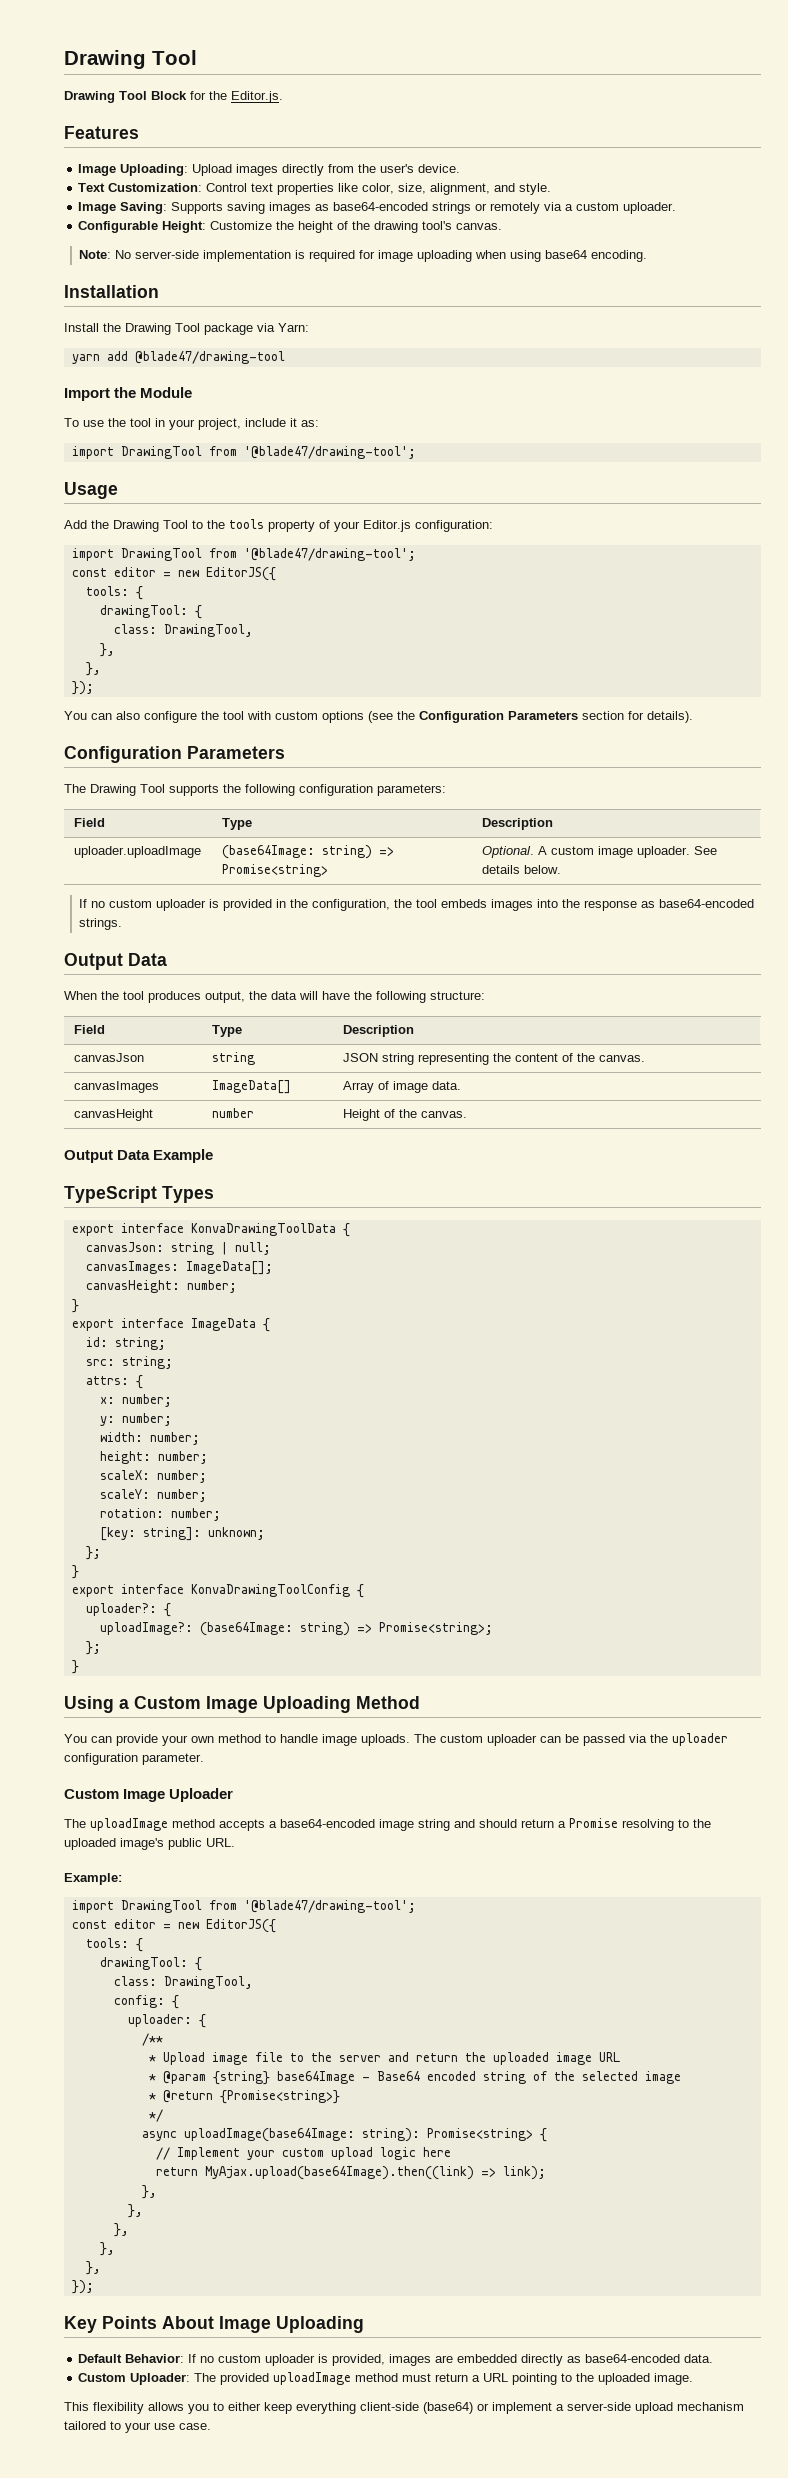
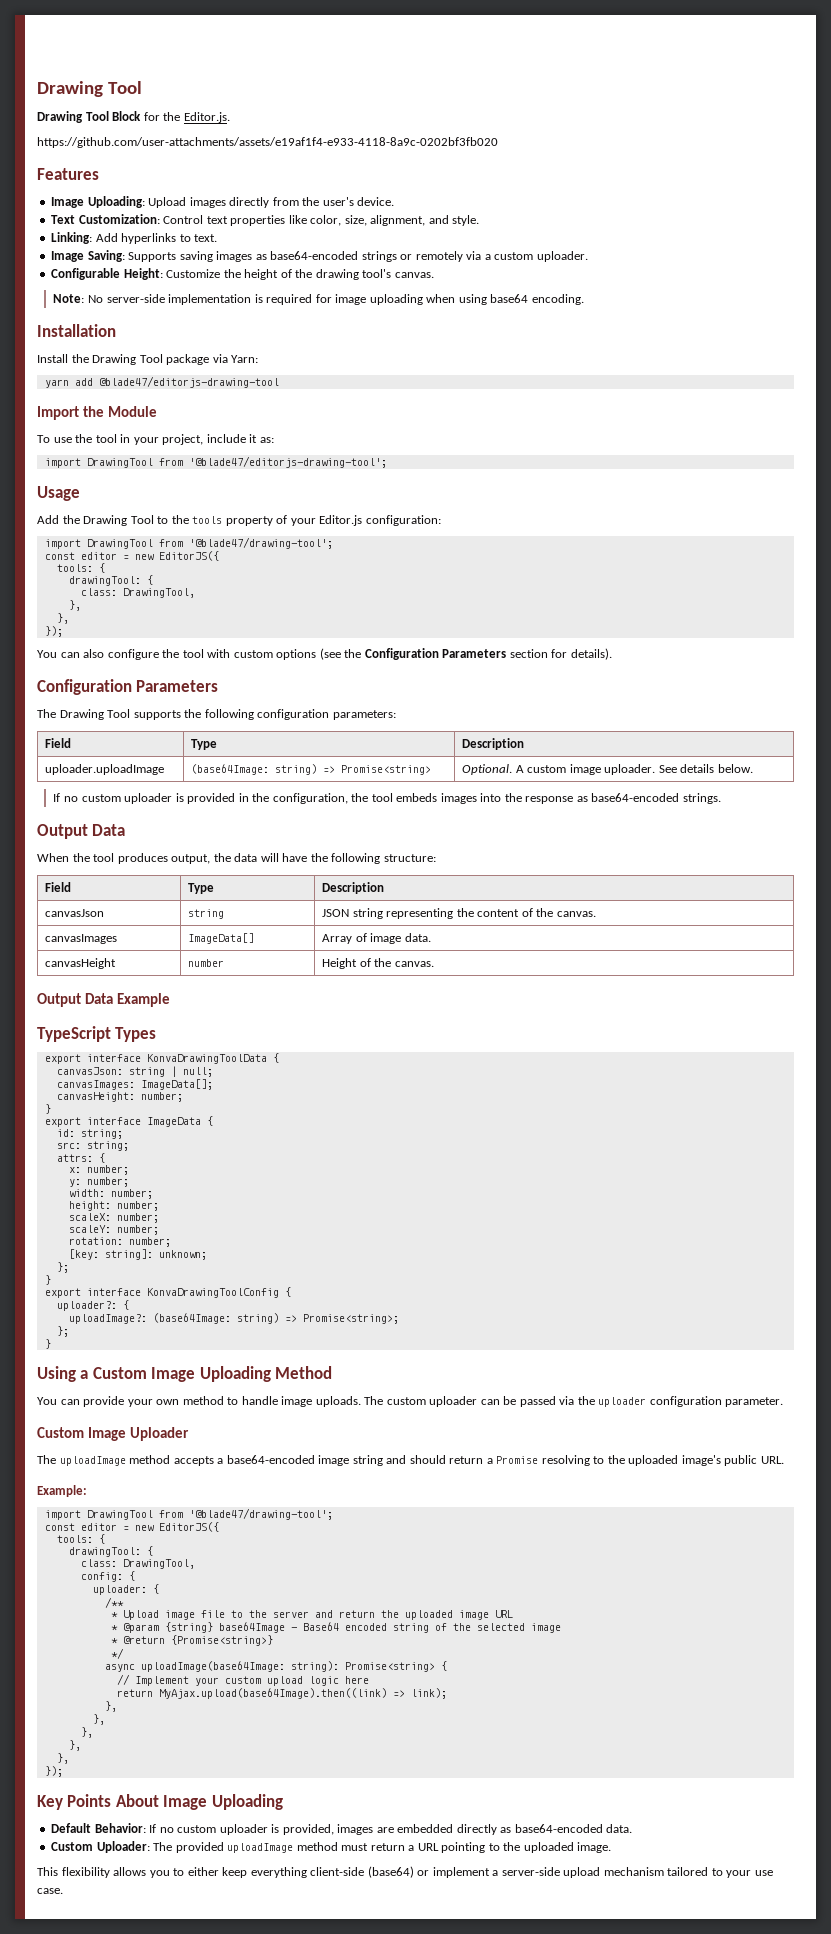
(283, 97) none -> [37,137,498,148] // https://github.com/user-attachments/assets/e19af1f4-e933-4118-8a9c-0202bf3fb020
(552, 189) none -> [51,232,218,244] // Linking: Add hyperlinks to text.
[134,351,285,364] @blade47/drawing-tool -> [98,376,279,388] @blade47/editorjs-drawing-tool
[243,446,416,459] '@blade47/drawing-tool'; -> [188,456,387,468] '@blade47/editorjs-drawing-tool';

